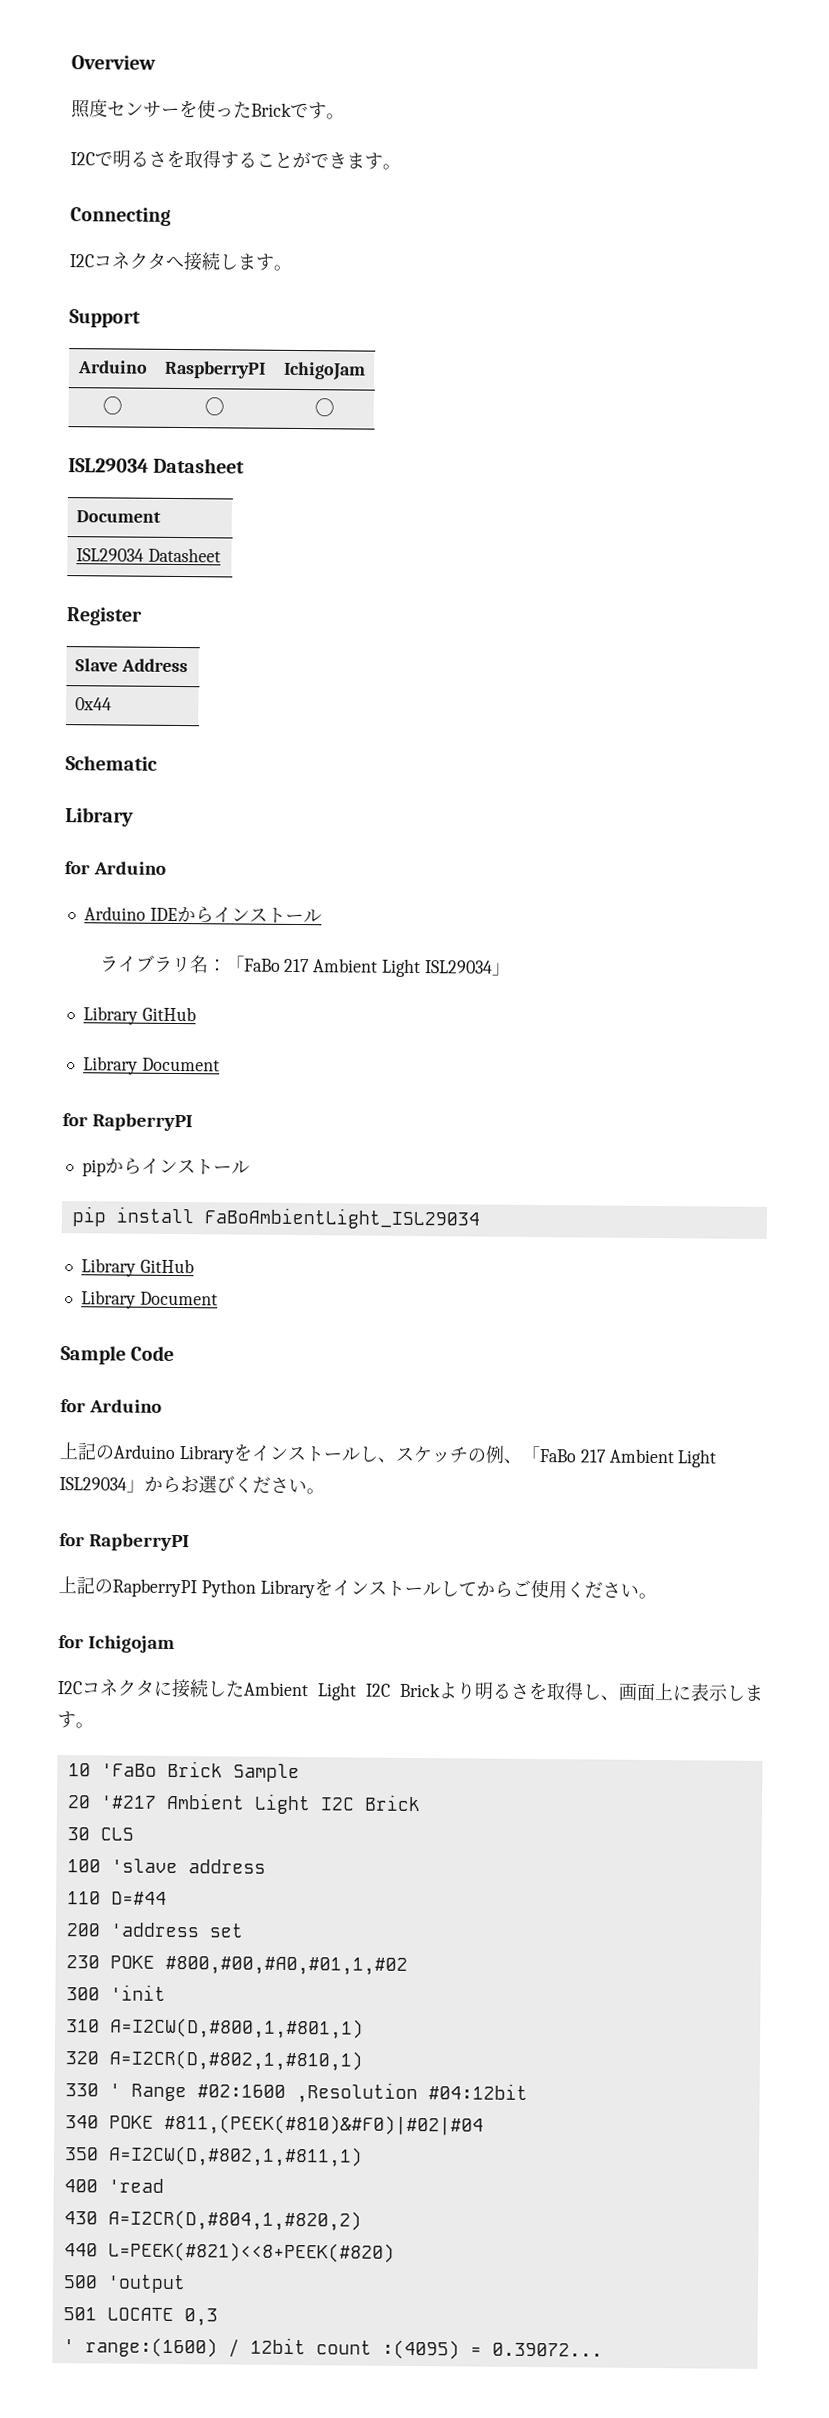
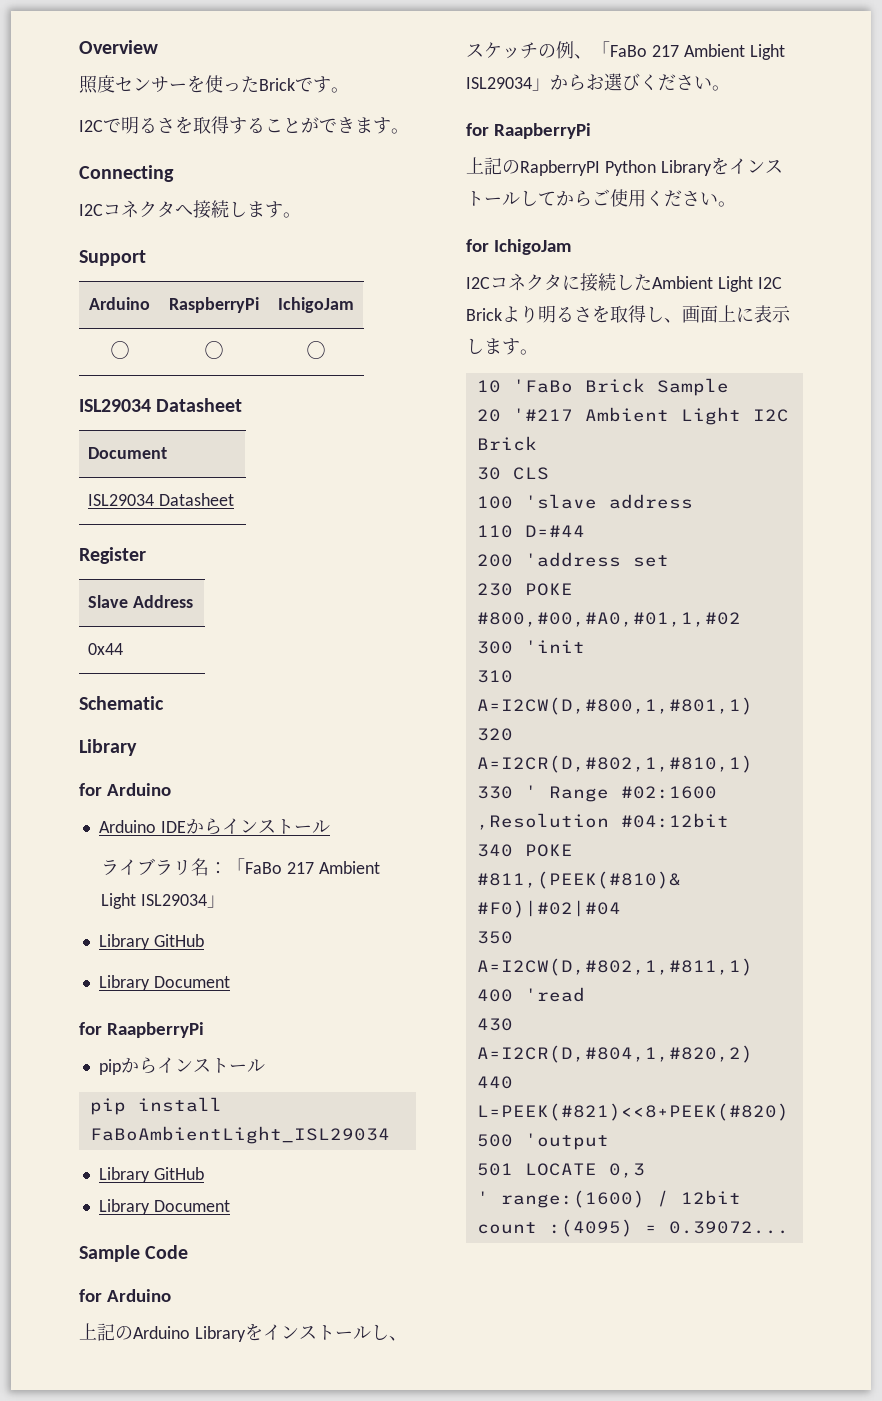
[164,360,266,379] RaspberryPI -> [169,297,259,313] RaspberryPi
[92,1113,194,1132] RapberryPI -> [107,1022,205,1038] RaapberryPi
[89,1533,191,1552] RapberryPI -> [494,123,592,139] RaapberryPi
[88,1635,176,1654] Ichigojam -> [494,239,572,255] IchigoJam

